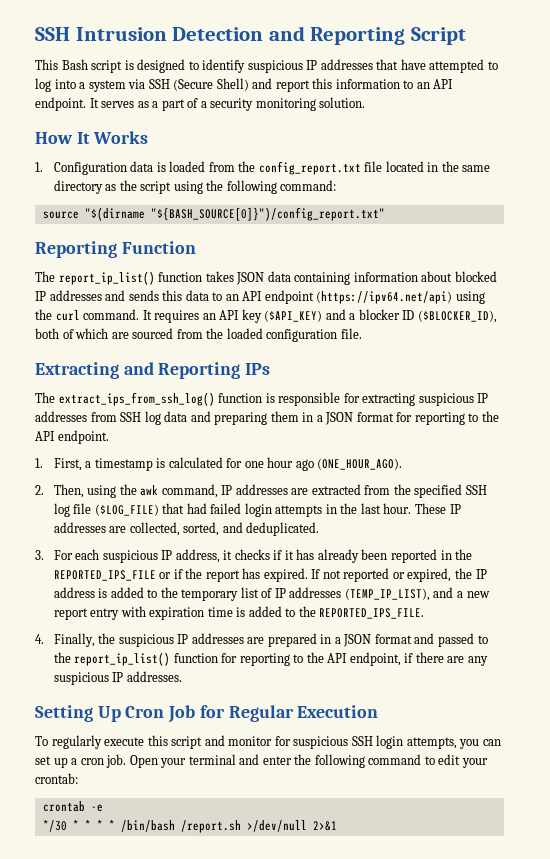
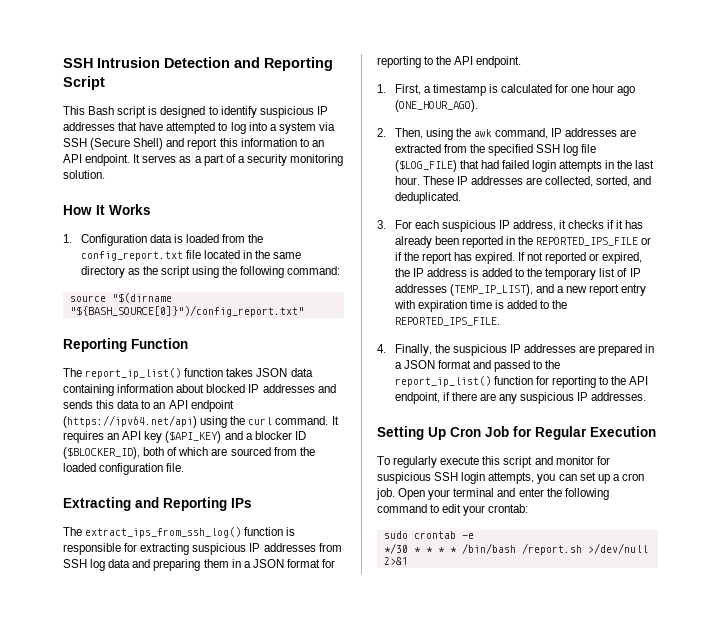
(78, 778) none -> [383,531,408,539] sudo

